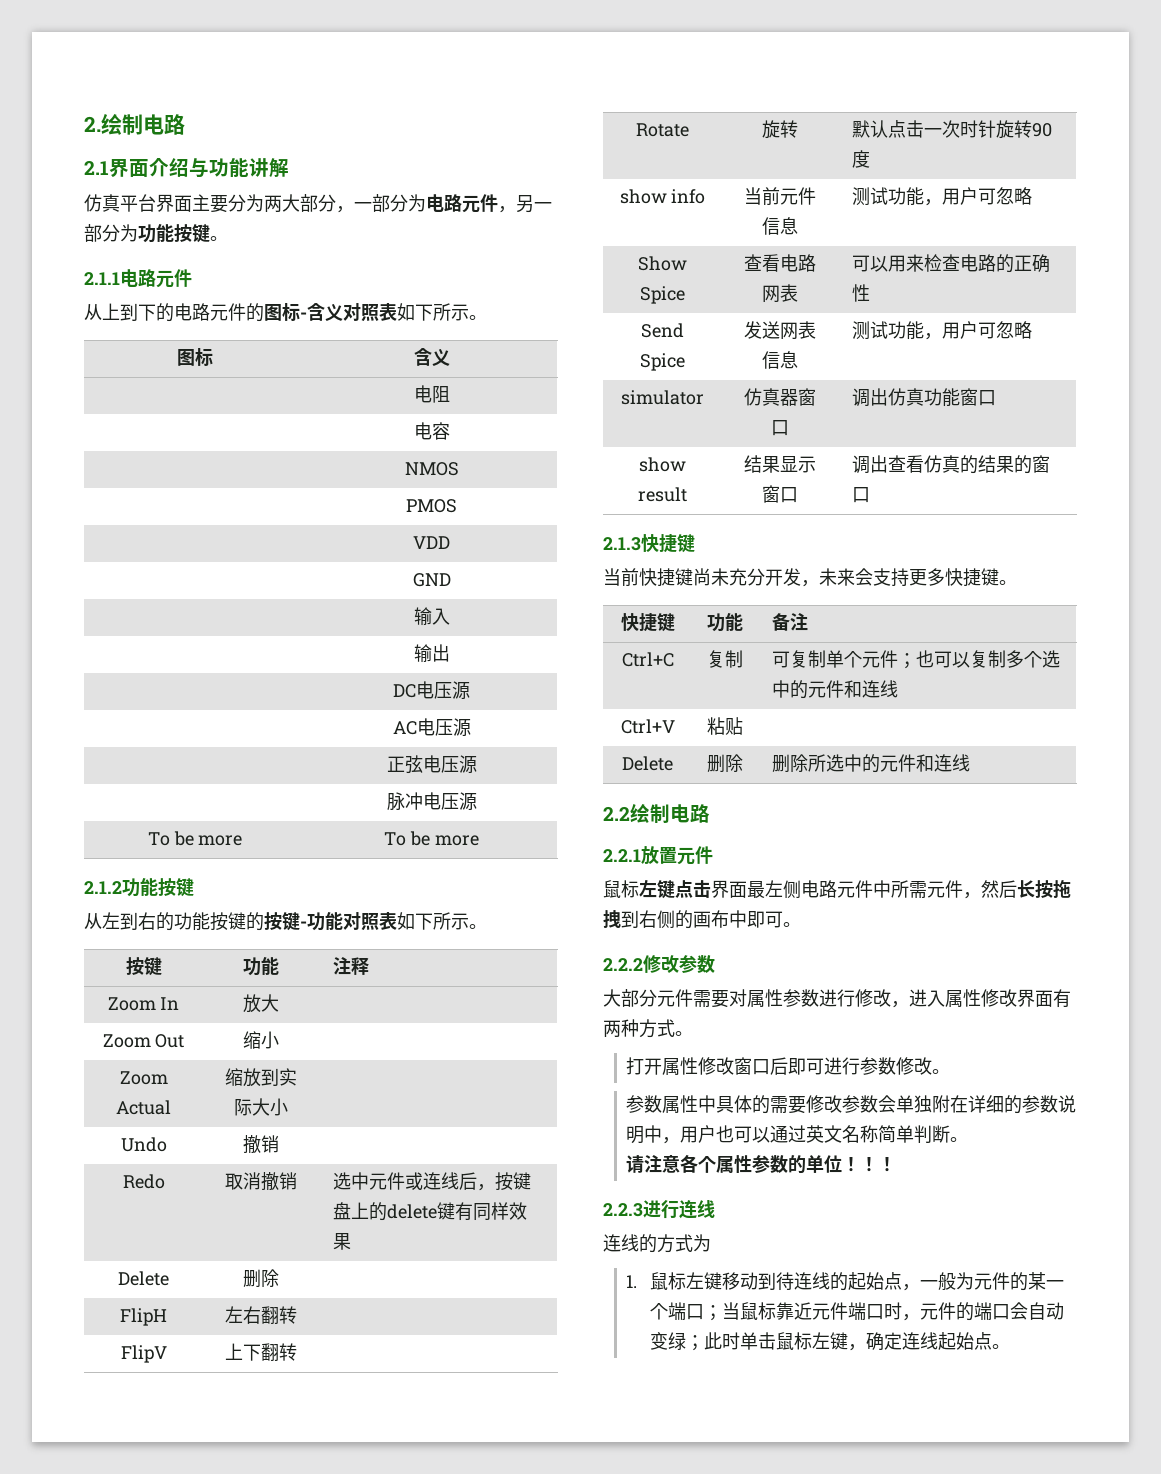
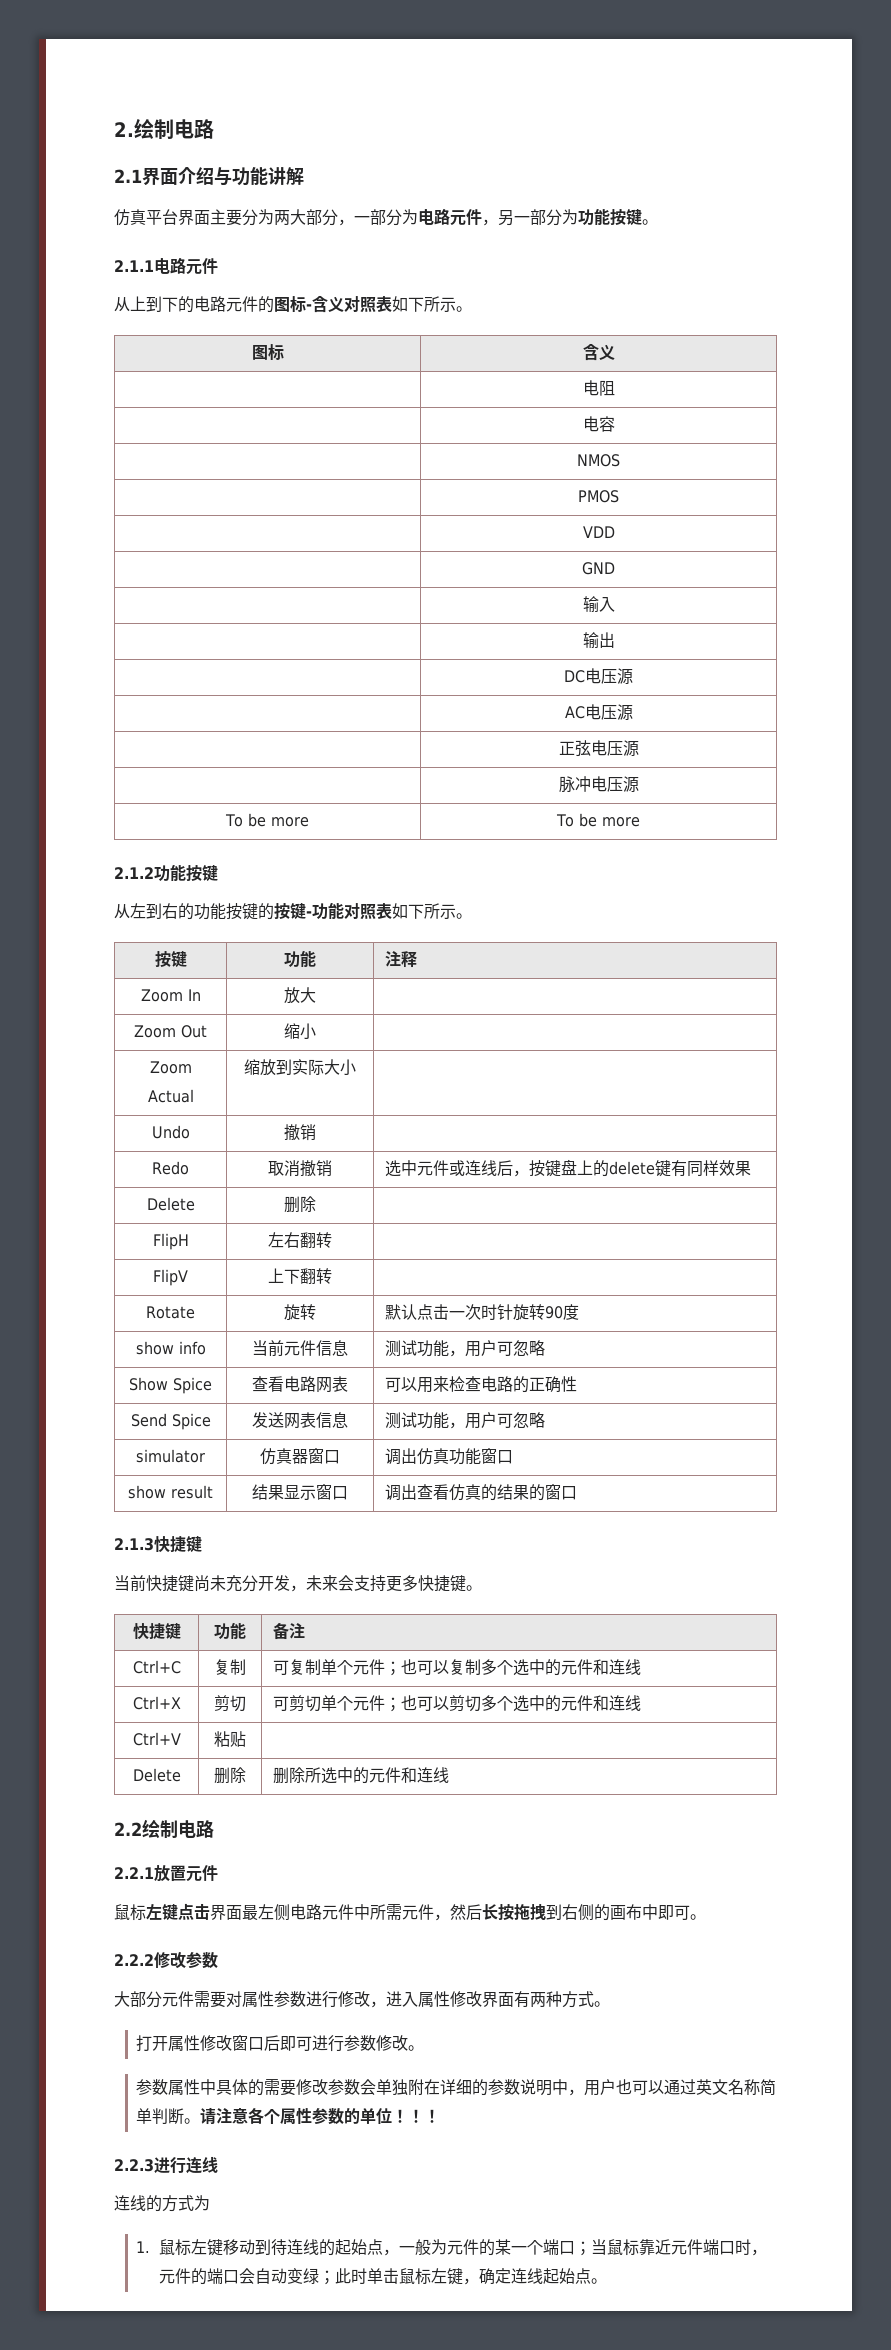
(899, 689) none -> [132,1696,181,1710] [214,1695,246,1712] [272,1695,641,1712] // Ctrl+X | 剪切 | 可剪切单个元件；也可以剪切多个选中的元件和连线
(969, 1139) // -> (201, 2121) none

